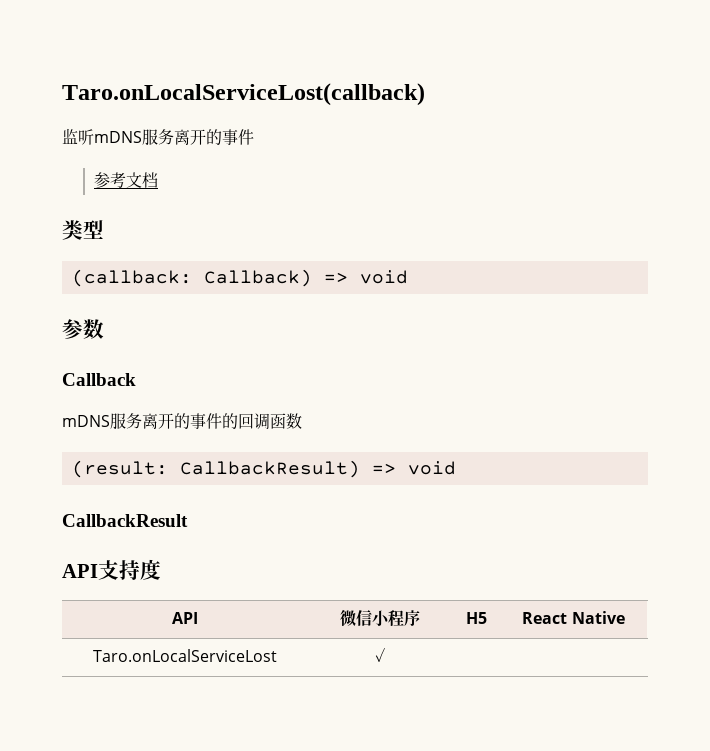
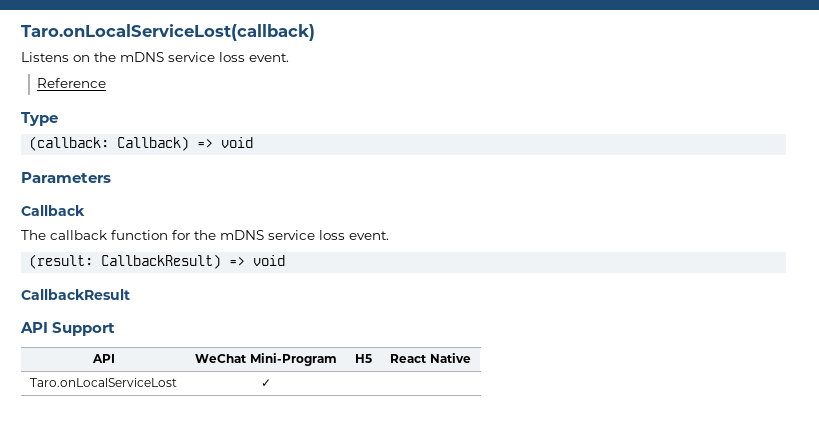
[62,128,254,145] [93,172,158,188] [62,220,104,240] 监听mDNS服务离开的事件 // 参考文档 // 类型 -> [21,52,289,62] [37,78,107,88] [21,112,58,126] Listens on the mDNS service loss event. // Reference // Type
[62,319,104,339] 参数 -> [21,172,111,183] Parameters
[62,413,302,430] mDNS服务离开的事件的回调函数 -> [21,230,389,240] The callback function for the mDNS service loss event.
[98,559,161,580] 支持度 -> [52,322,116,336] Support
[339,609,420,627] 微信小程序 -> [195,353,337,366] WeChat Mini-Program

